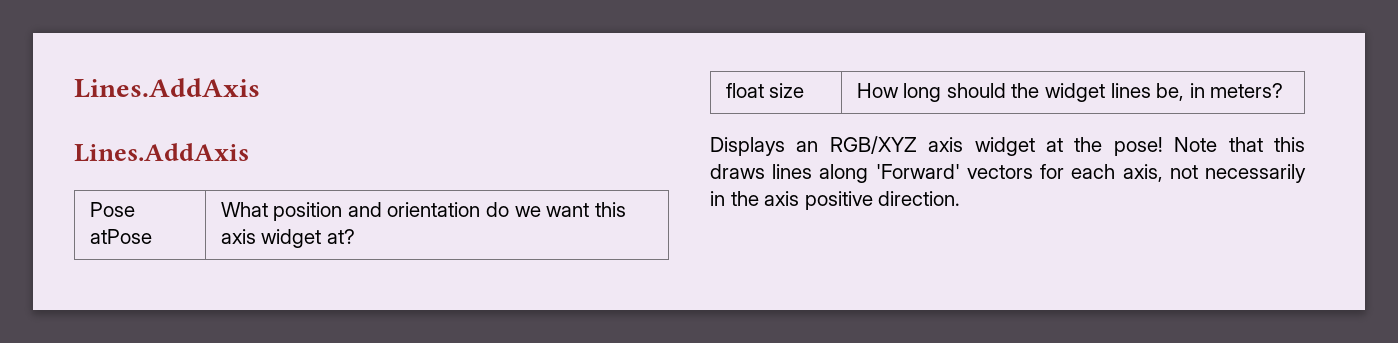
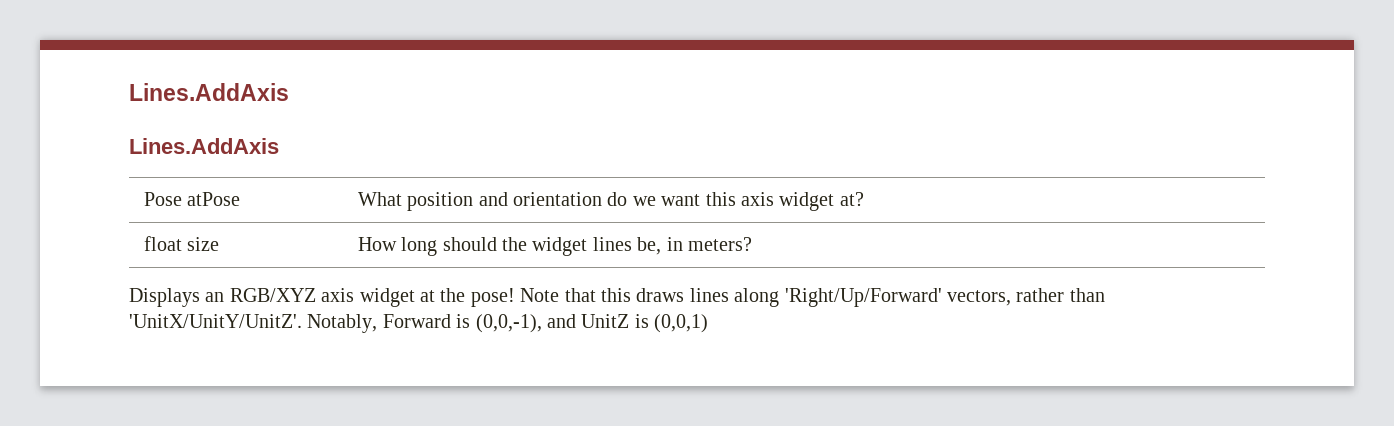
[875,164,1306,183] [710,191,961,210] 'Forward' vectors for each axis, not necessarily in the axis positive direction. -> [784,288,1105,307] [129,314,709,333] 'Right/Up/Forward' vectors, rather than 'UnitX/UnitY/UnitZ'. Notably, Forward is (0,0,-1), and UnitZ is (0,0,1)

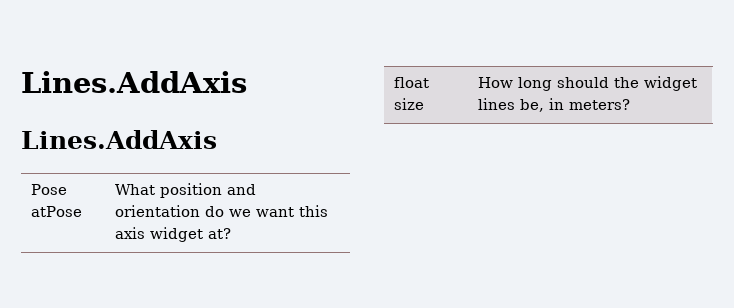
[129,288,1105,307] [129,314,709,333] // Displays an RGB/XYZ axis widget at the pose! Note that this draws lines along 'Right/Up/Forward' vectors, rather than 'UnitX/UnitY/UnitZ'. Notably, Forward is (0,0,-1), and UnitZ is (0,0,1) -> (630, 104) none

